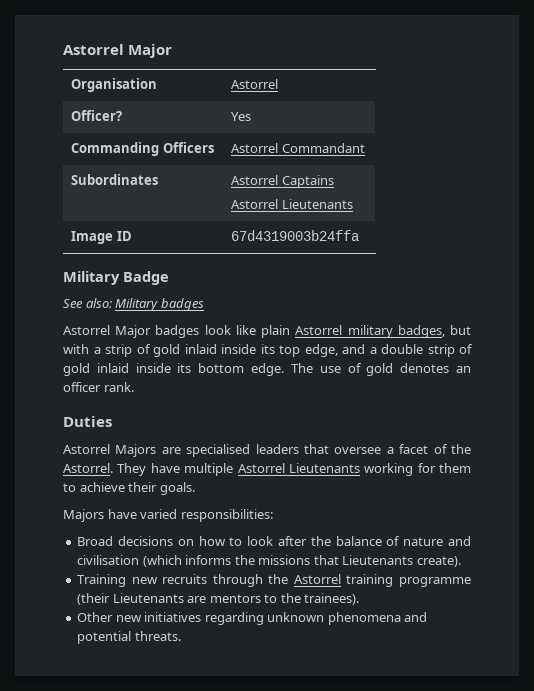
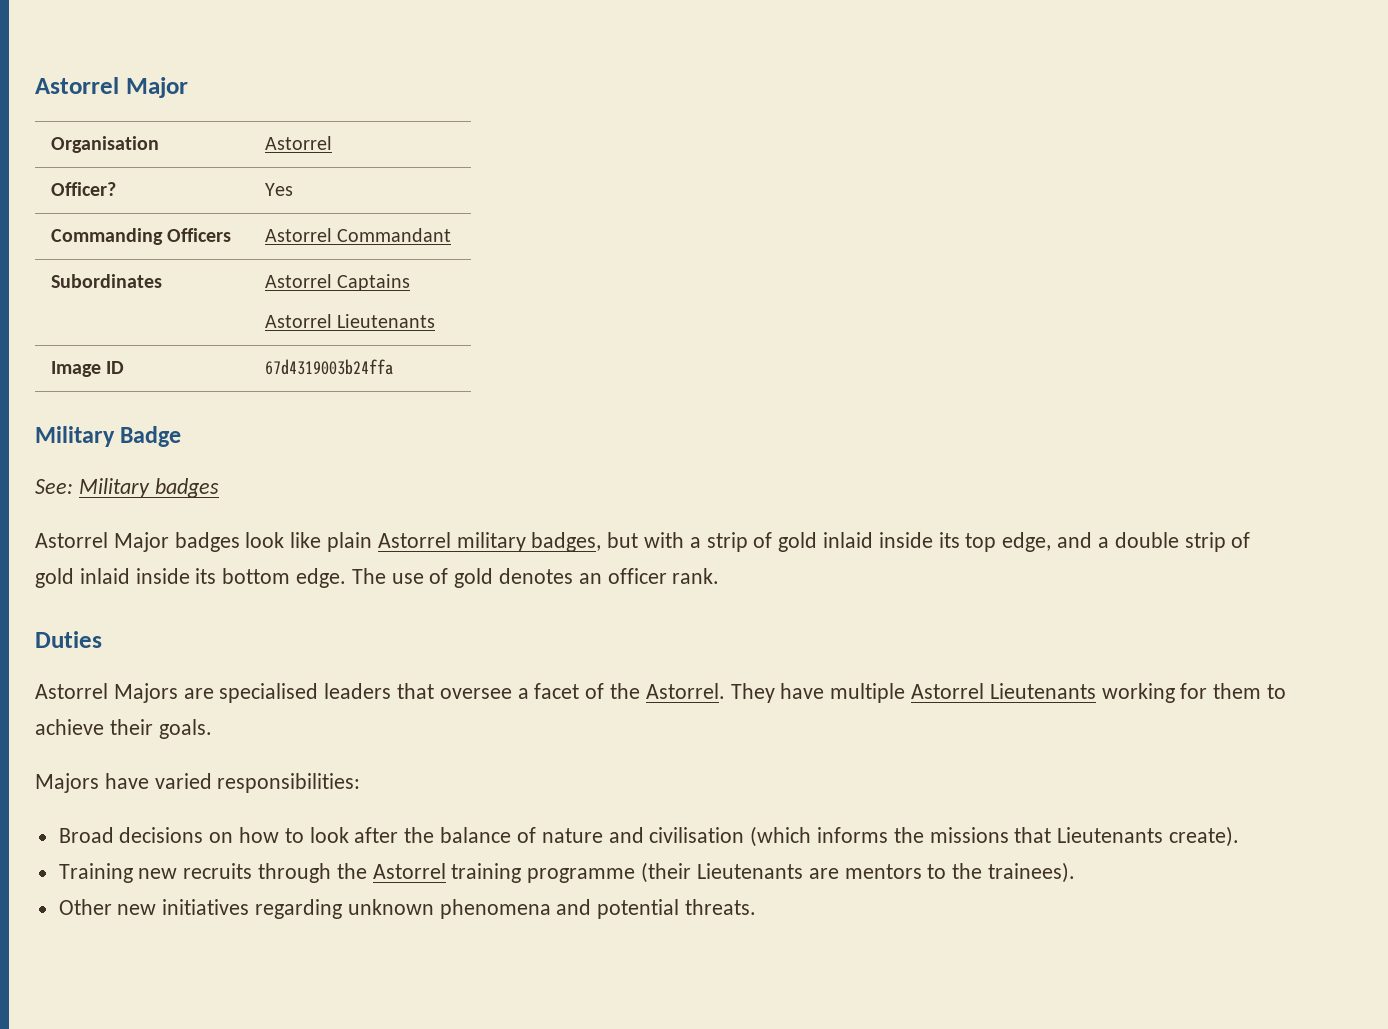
[63,298,112,308] See also: -> [35,479,73,494] See:

